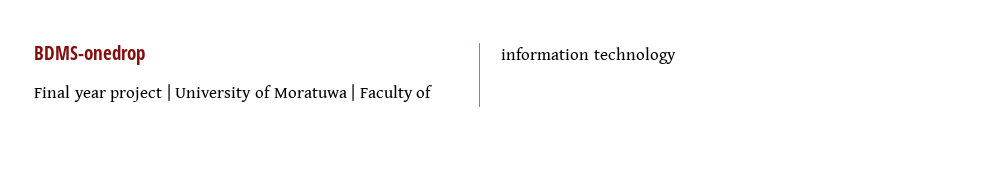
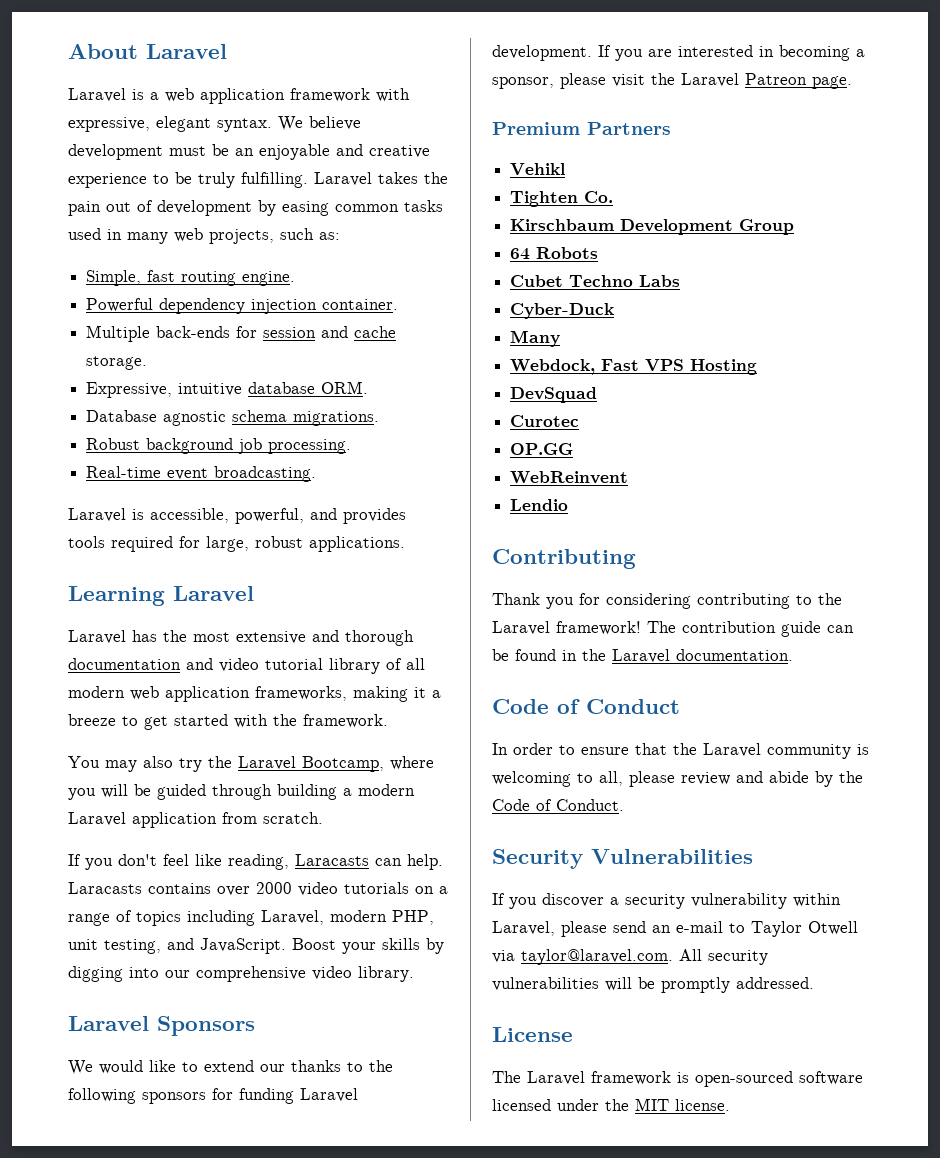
[34,45,145,65] [34,84,433,102] [501,47,676,64] BDMS-onedrop // Final year project | University of Moratuwa | Faculty of information technology -> [68,44,227,59] [68,88,410,104] [68,116,361,132] [68,144,430,160] [68,172,448,188] [68,200,443,216] [68,228,340,244] [86,270,296,286] [86,298,399,314] [86,325,397,342] [86,356,148,370] [86,381,369,398] [86,410,380,426] [86,438,352,454] [86,466,317,482] [68,508,406,524] [68,536,405,552] [68,586,254,606] [68,630,414,646] [68,658,425,674] [68,686,441,702] [68,714,388,730] [68,756,434,772] [68,784,415,800] [68,812,323,828] [68,854,443,870] [68,882,448,896] [68,910,434,926] [68,938,444,954] [68,966,414,982] [68,1016,255,1036] [68,1060,393,1075] [68,1088,358,1104] [492,45,865,61] [492,73,852,89] [492,122,671,135] [510,163,566,175] [510,191,614,207] [510,219,795,235] [510,247,599,260] [510,275,681,287] [510,303,615,319] [510,330,561,347] [510,359,758,375] [510,387,598,403] [510,415,580,427] [510,443,574,455] [510,471,629,484] [510,499,569,511] [492,549,636,569] [492,593,842,609] [492,621,854,637] [492,649,793,663] [492,699,680,714] [492,743,869,759] [492,771,863,787] [492,799,624,811] [492,849,753,869] [492,893,841,909] [492,921,858,937] [492,949,768,965] [492,977,814,993] [492,1027,573,1042] [492,1071,863,1087] [492,1098,730,1111] About Laravel // Laravel is a web application framework with expressive, elegant syntax. We believe development must be an enjoyable and creative experience to be truly fulfilling. Laravel takes the pain out of development by easing common tasks used in many web projects, such as: // Simple, fast routing engine. // Powerful dependency injection container. // Multiple back-ends for session and cache storage. // Expressive, intuitive database ORM. // Database agnostic schema migrations. // Robust background job processing. // Real-time event broadcasting. // Laravel is accessible, powerful, and provides tools required for large, robust applications. // Learning Laravel // Laravel has the most extensive and thorough documentation and video tutorial library of all modern web application frameworks, making it a breeze to get started with the framework. // You may also try the Laravel Bootcamp, where you will be guided through building a modern Laravel application from scratch. // If you don't feel like reading, Laracasts can help. Laracasts contains over 2000 video tutorials on a range of topics including Laravel, modern PHP, unit testing, and JavaScript. Boost your skills by digging into our comprehensive video library. // Laravel Sponsors // We would like to extend our thanks to the following sponsors for funding Laravel development. If you are interested in becoming a sponsor, please visit the Laravel Patreon page. // Premium Partners // Vehikl // Tighten Co. // Kirschbaum Development Group // 64 Robots // Cubet Techno Labs // Cyber-Duck // Many // Webdock, Fast VPS Hosting // DevSquad // Curotec // OP.GG // WebReinvent // Lendio // Contributing // Thank you for considering contributing to the Laravel framework! The contribution guide can be found in the Laravel documentation. // Code of Conduct // In order to ensure that the Laravel community is welcoming to all, please review and abide by the Code of Conduct. // Security Vulnerabilities // If you discover a security vulnerability within Laravel, please send an e-mail to Taylor Otwell via taylor@laravel.com. All security vulnerabilities will be promptly addressed. // License // The Laravel framework is open-sourced software licensed under the MIT license.

